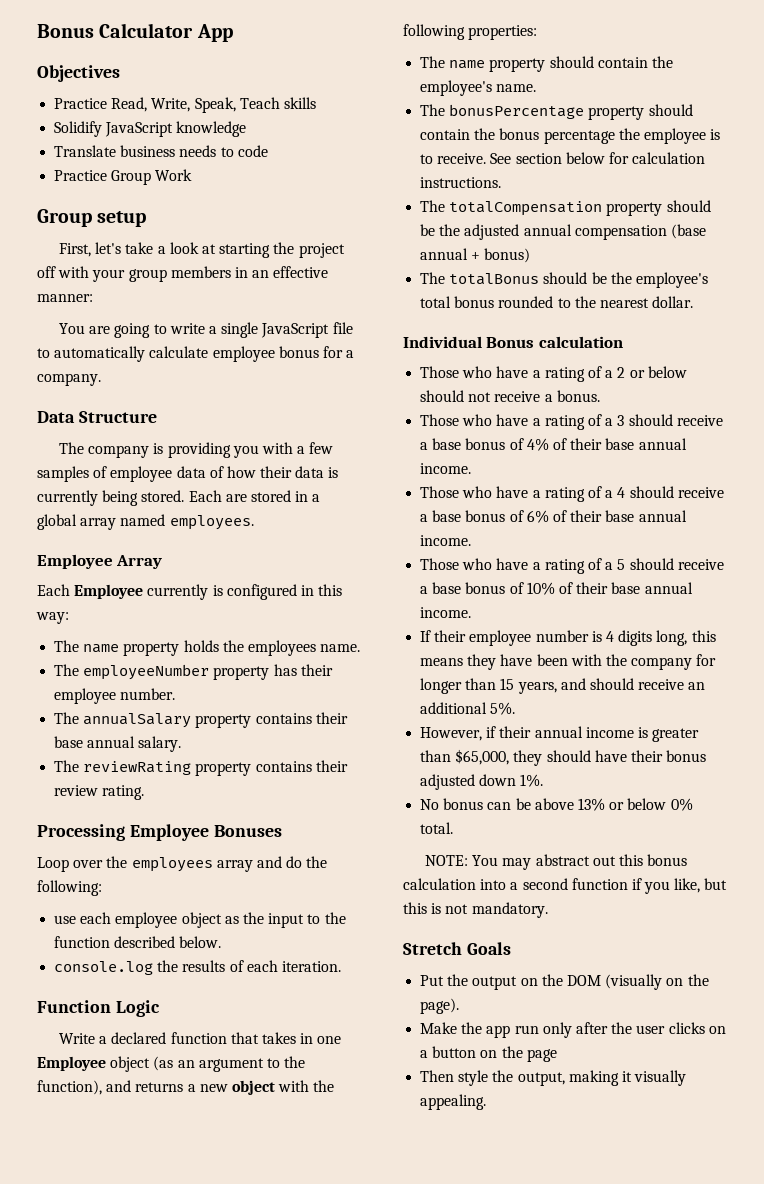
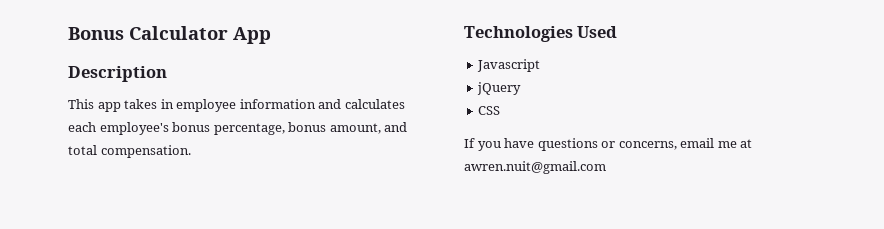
[37,65,120,82] [54,97,316,113] [54,121,247,137] [54,145,268,157] [54,169,193,185] [37,209,147,227] [59,242,345,258] [37,266,329,282] [37,294,93,302] [59,322,353,338] [37,346,355,362] [37,373,101,386] [37,411,157,423] [59,442,334,458] [37,466,339,482] [37,490,321,506] [37,514,254,530] [37,554,163,569] [37,584,343,600] [36,612,69,624] [54,640,361,656] [54,664,333,680] [54,688,176,704] [54,712,348,728] [54,736,182,752] [54,760,348,776] [54,785,145,800] [37,824,282,841] [37,856,328,872] [37,880,102,896] [54,912,346,928] [54,936,222,948] [54,960,341,975] [37,1000,160,1017] [59,1032,342,1044] [37,1056,306,1072] [37,1080,335,1095] [403,24,538,40] [420,56,673,72] [420,80,537,96] [420,104,693,120] [420,128,721,144] [420,152,706,164] [420,177,502,188] [420,200,711,216] [420,224,706,240] [420,248,531,263] [420,272,708,288] [420,296,694,308] [403,336,623,348] [420,366,687,382] [420,390,600,402] [420,414,723,430] [420,438,687,451] [420,463,472,474] [420,486,724,502] [420,510,687,523] [420,535,472,546] [420,558,724,574] [420,582,693,595] [420,607,472,618] [420,630,716,646] [420,654,717,670] [420,678,706,694] [420,702,516,715] [420,726,700,742] [420,749,707,766] [420,774,544,790] [420,798,693,811] [420,822,454,834] [425,854,688,870] [403,878,728,894] [403,902,548,918] [403,942,511,955] [420,974,709,990] [420,998,460,1014] [420,1022,726,1038] [420,1046,557,1062] [420,1070,687,1086] [420,1094,487,1110] Objectives // Practice Read, Write, Speak, Teach skills // Solidify JavaScript knowledge // Translate business needs to code // Practice Group Work // Group setup // First, let's take a look at starting the project off with your group members in an effective manner: // You are going to write a single JavaScript file to automatically calculate employee bonus for a company. // Data Structure // The company is providing you with a few samples of employee data of how their data is currently being stored. Each are stored in a global array named employees. // Employee Array // Each Employee currently is configured in this way: // The name property holds the employees name. // The employeeNumber property has their employee number. // The annualSalary property contains their base annual salary. // The reviewRating property contains their review rating. // Processing Employee Bonuses // Loop over the employees array and do the following: // use each employee object as the input to the function described below. // console.log the results of each iteration. // Function Logic // Write a declared function that takes in one Employee object (as an argument to the function), and returns a new object with the following properties: // The name property should contain the employee's name. // The bonusPercentage property should contain the bonus percentage the employee is to receive. See section below for calculation instructions. // The totalCompensation property should be the adjusted annual compensation (base annual + bonus) // The totalBonus should be the employee's total bonus rounded to the nearest dollar. // Individual Bonus calculation // Those who have a rating of a 2 or below should not receive a bonus. // Those who have a rating of a 3 should receive a base bonus of 4% of their base annual income. // Those who have a rating of a 4 should receive a base bonus of 6% of their base annual income. // Those who have a rating of a 5 should receive a base bonus of 10% of their base annual income. // If their employee number is 4 digits long, this means they have been with the company for longer than 15 years, and should receive an additional 5%. // However, if their annual income is greater than $65,000, they should have their bonus adjusted down 1%. // No bonus can be above 13% or below 0% total. // NOTE: You may abstract out this bonus calculation into a second function if you like, but this is not mandatory. // Stretch Goals // Put the output on the DOM (visually on the page). // Make the app run only after the user clicks on a button on the page // Then style the output, making it visually appealing. -> [68,66,167,82] [68,99,405,112] [68,122,408,135] [68,145,191,158] [464,26,618,42] [477,59,541,72] [477,82,522,95] [478,106,501,115] [464,138,753,151] [464,161,606,174] Description // This app takes in employee information and calculates each employee's bonus percentage, bonus amount, and total compensation. // Technologies Used // Javascript // jQuery // CSS // If you have questions or concerns, email me at awren.nuit@gmail.com

